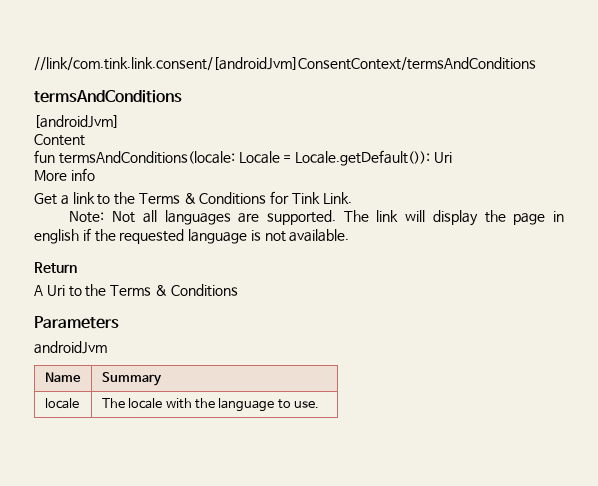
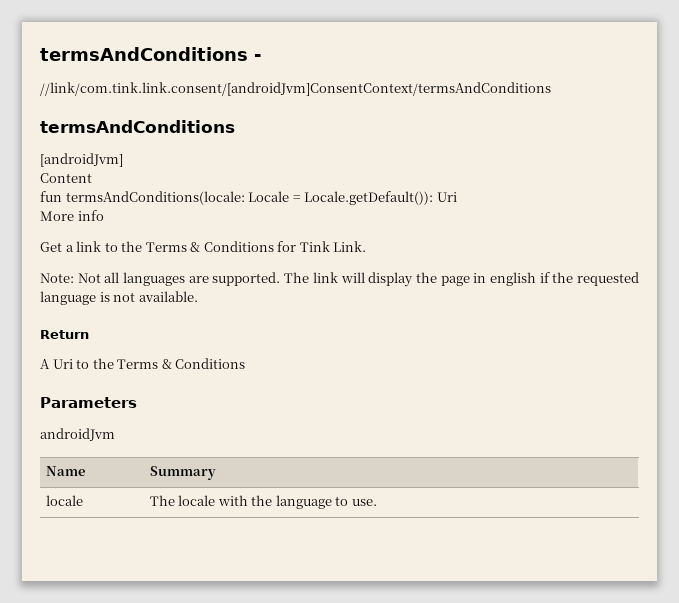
(34, 64) none -> [40,47,261,61] termsAndConditions - //

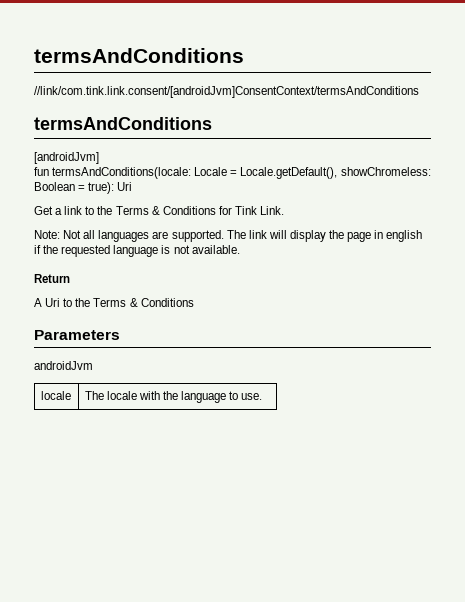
[40,47,261,61] termsAndConditions - -> [34,48,244,63] termsAndConditions
[40,173,92,183] // Content -> (99, 158) none
[304,191,457,205] [40,210,104,221] Locale.getDefault()): Uri // More info -> [240,167,431,179] [34,182,133,194] Locale.getDefault(), showChromeless: Boolean = true): Uri
[45,466,85,476] [149,466,216,480] // Name | Summary -> (93, 365) none

